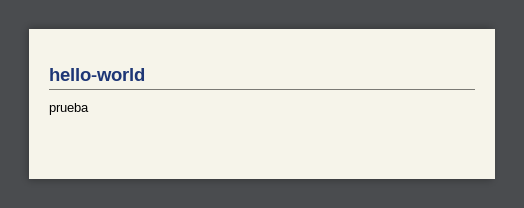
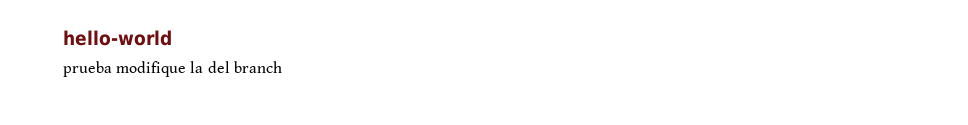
(89, 109) none -> [116,61,282,77] modifique la del branch

